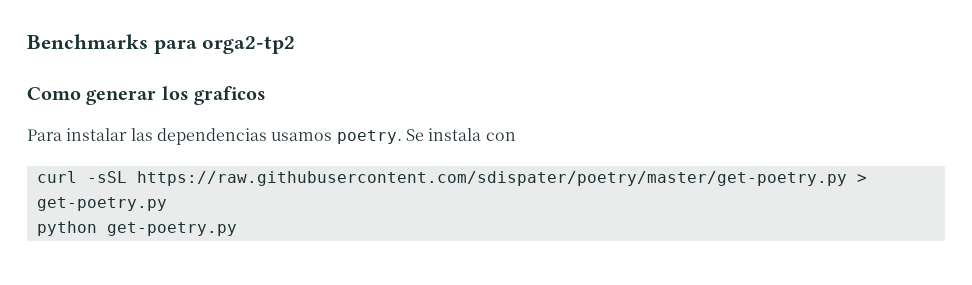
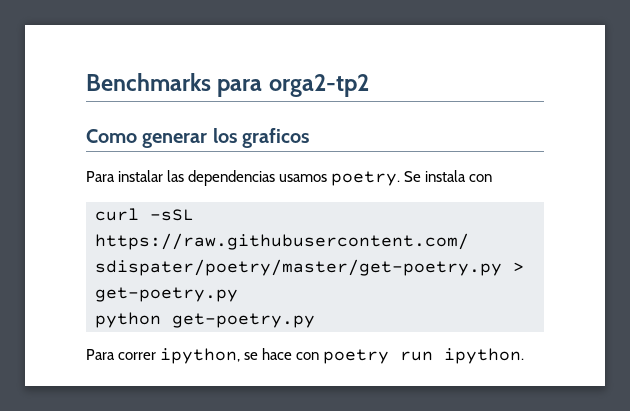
(237, 229) none -> [86,348,525,364] // Para correr ipython, se hace con poetry run ipython.

